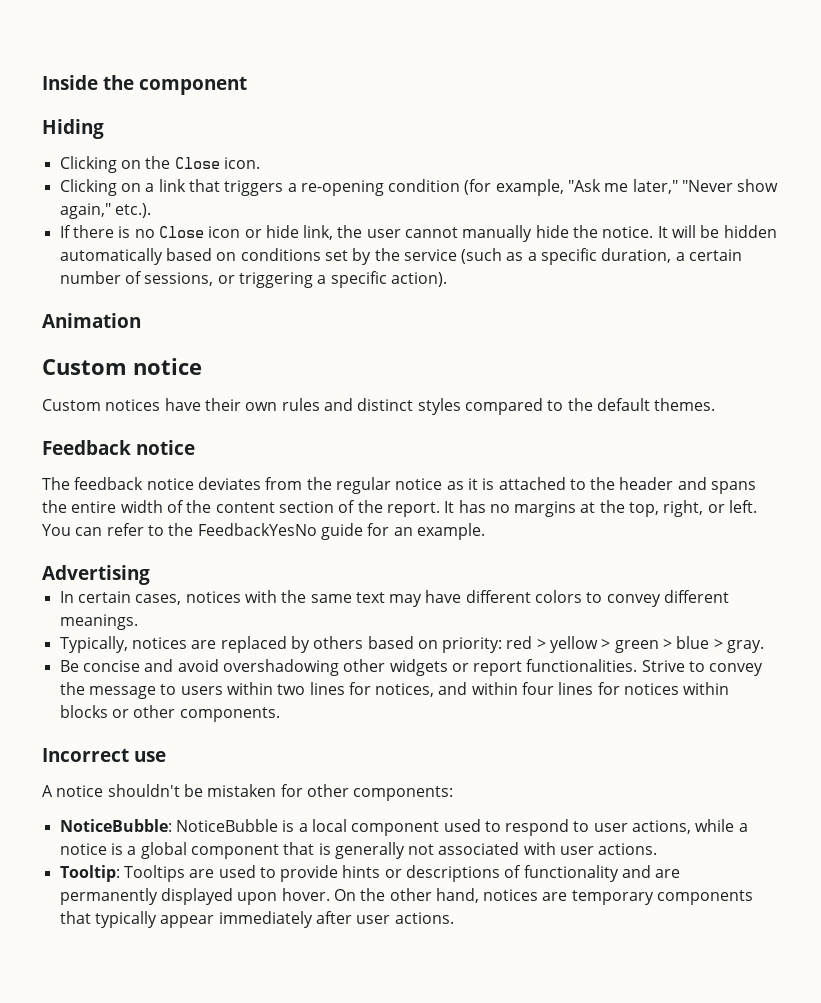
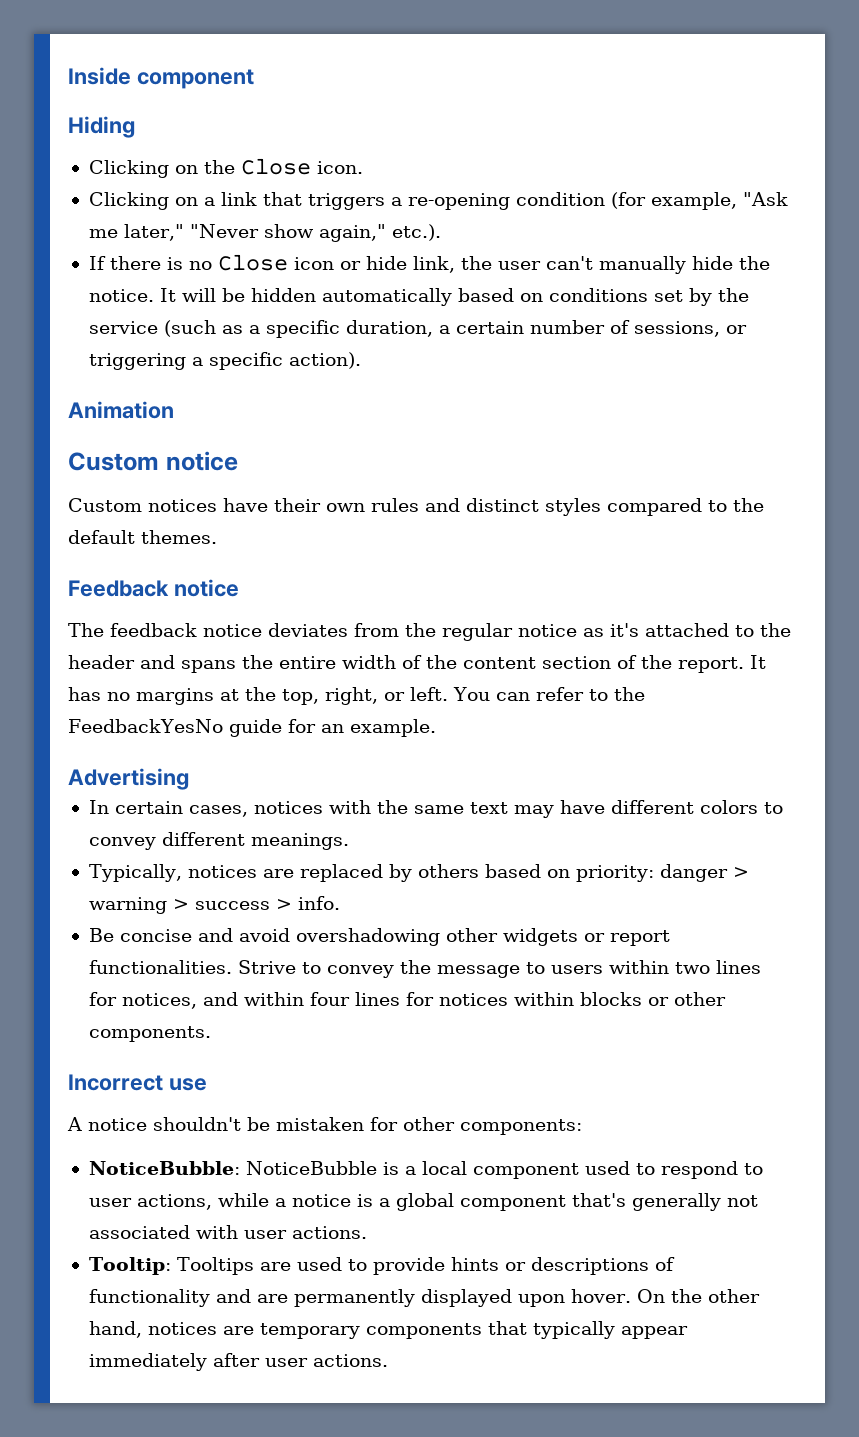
[103,75,134,90] the -> (131, 76) none
[405,227,459,238] cannot -> [545,256,593,270] can't
[467,478,495,490] it is -> [610,623,639,637] it's
[506,636,765,653] red > yellow > green > blue > gray. -> [659,864,749,882] [88,896,340,914] danger > warning > success > info.
[283,842,331,855] that is -> [571,1193,626,1207] that's

